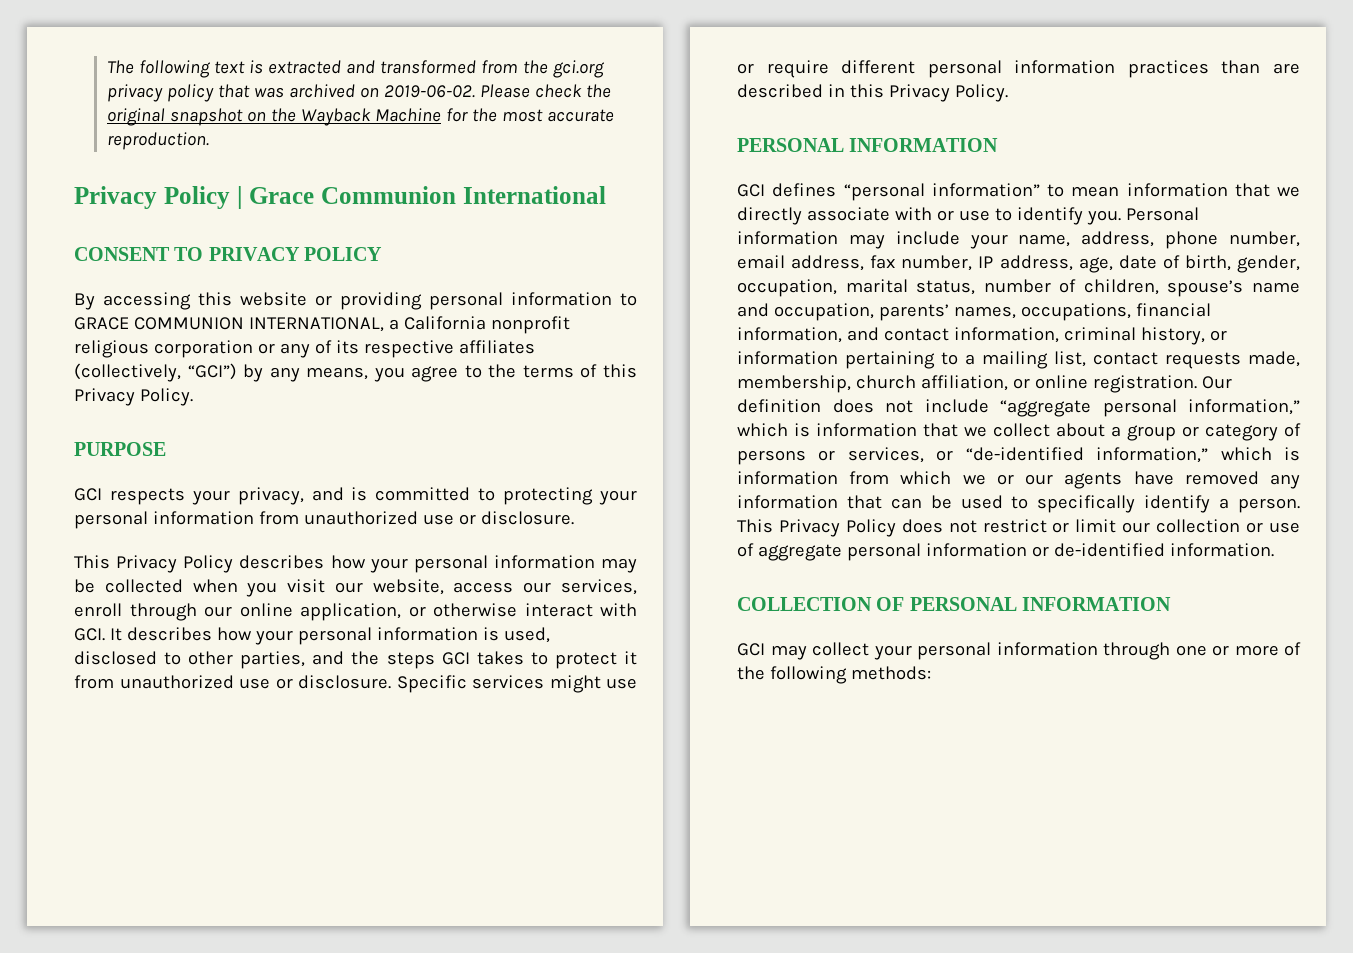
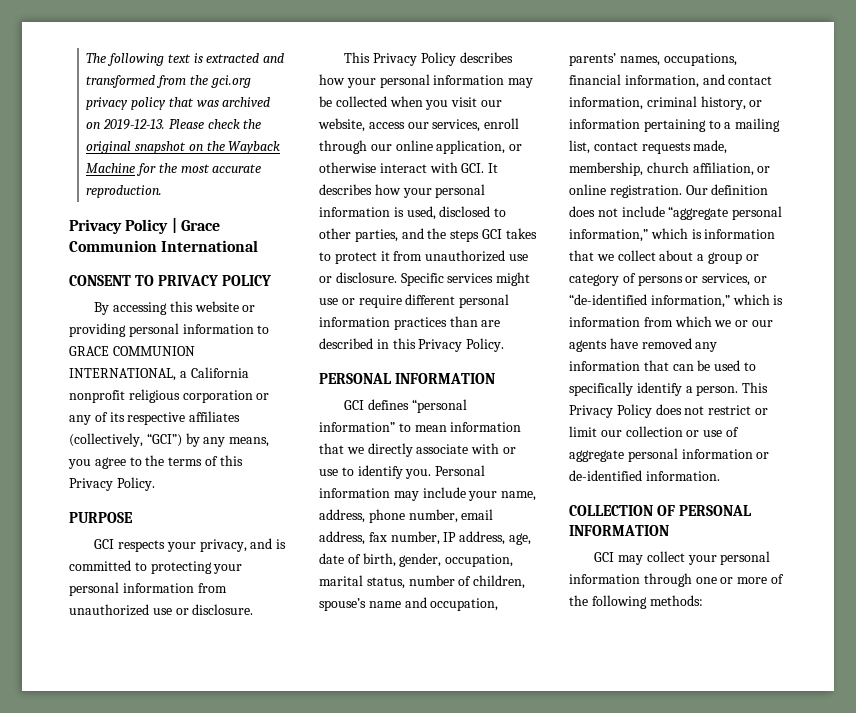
[383,85,475,98] 2019-06-02. -> [103,119,166,130] 2019-12-13.

